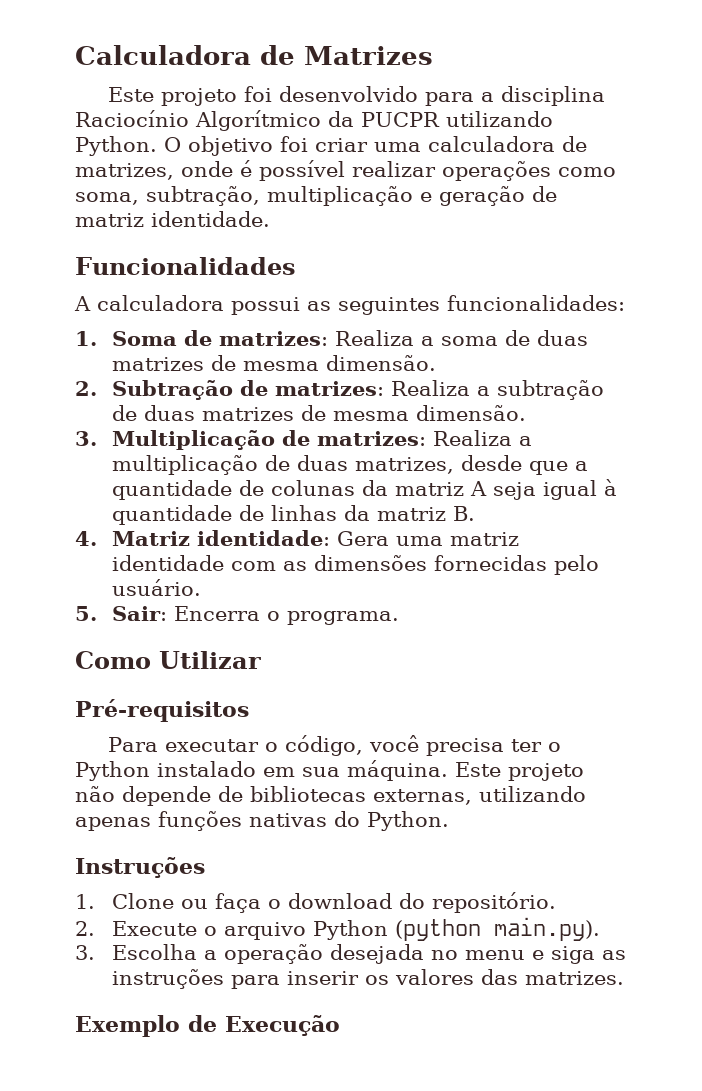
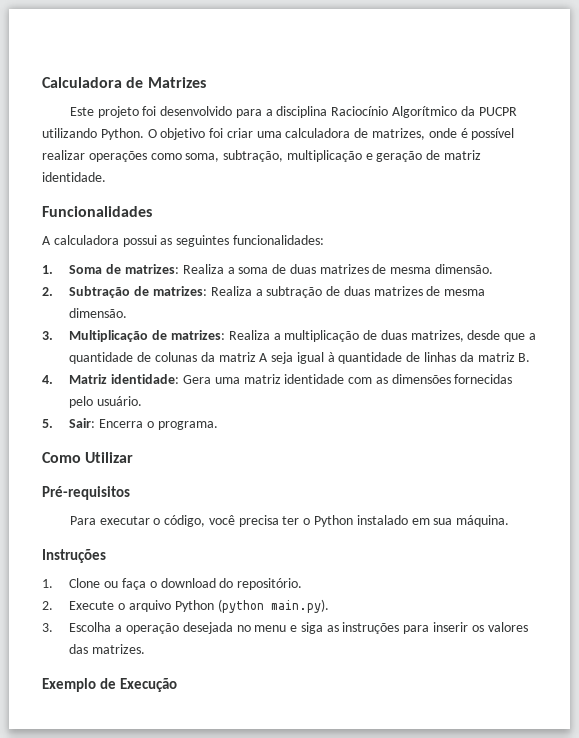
[455,762,584,781] [75,786,586,806] [75,811,449,831] Este projeto não depende de bibliotecas externas, utilizando apenas funções nativas do Python. -> (510, 521) none

